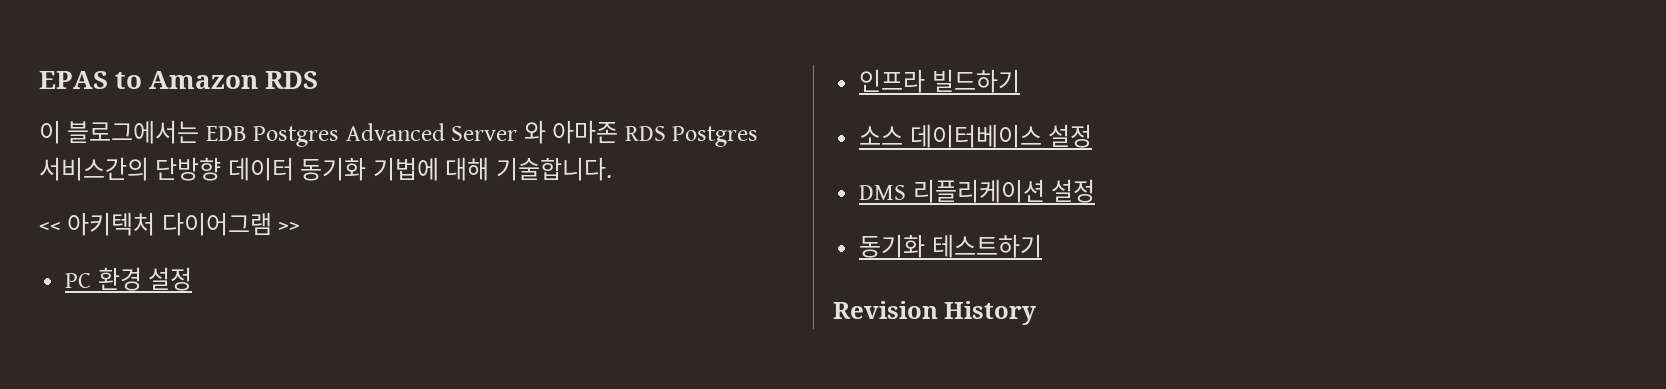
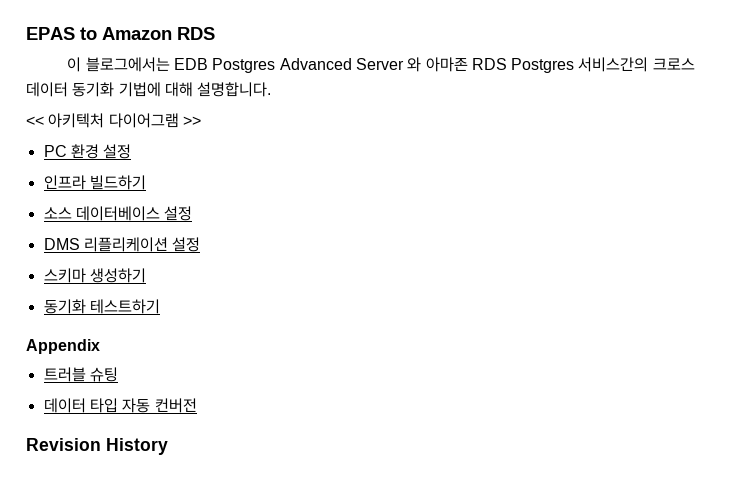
[155,157,222,181] 단방향 -> [652,58,695,70] 크로스
[495,157,612,181] 기술합니다. -> [197,82,272,97] 설명합니다.
(1096, 191) none -> [43,268,146,283] // 스키마 생성하기
(1042, 246) none -> [26,339,100,354] [43,367,118,382] [43,398,197,413] // Appendix // 트러블 슈팅 // 데이터 타입 자동 컨버전

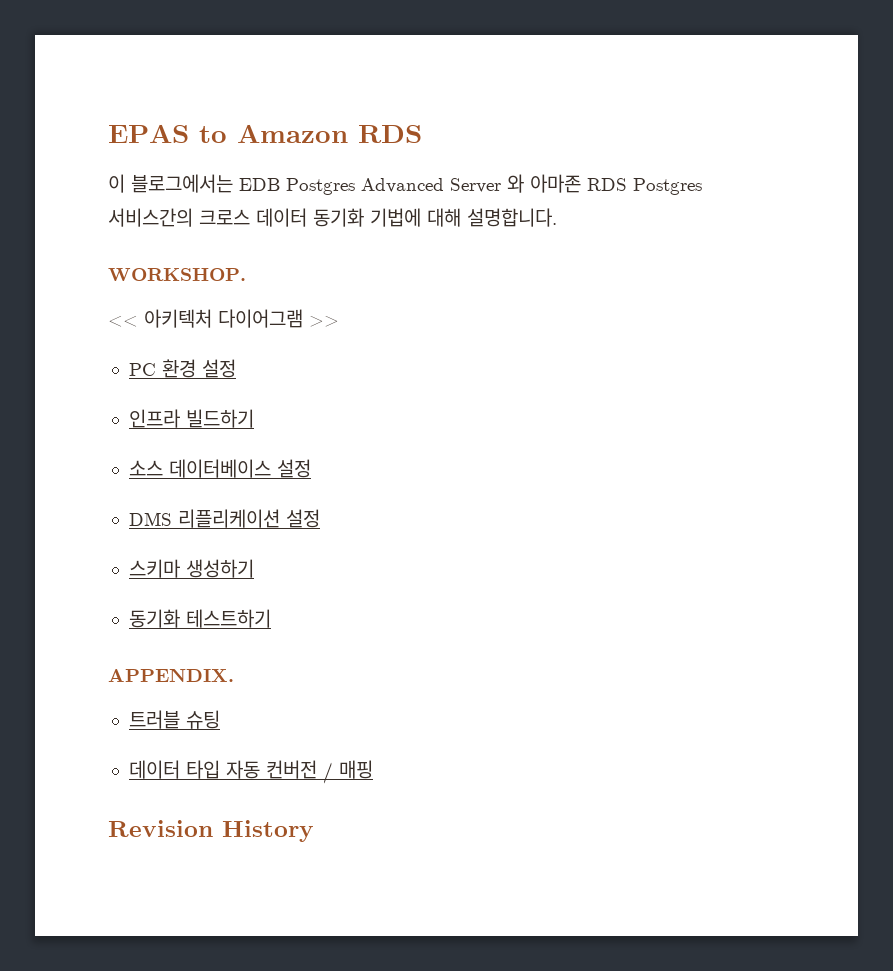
(272, 89) none -> [108,268,246,281] // WORKSHOP.
[26,339,100,354] Appendix -> [108,669,234,682] APPENDIX.
(197, 405) none -> [322,760,373,784] / 매핑

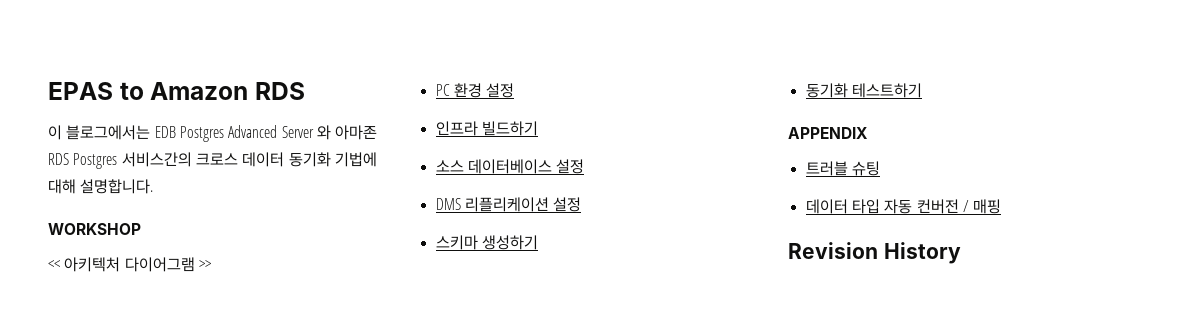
[108,268,246,281] WORKSHOP. -> [48,223,141,235] WORKSHOP
[108,669,234,682] APPENDIX. -> [788,127,868,139] APPENDIX

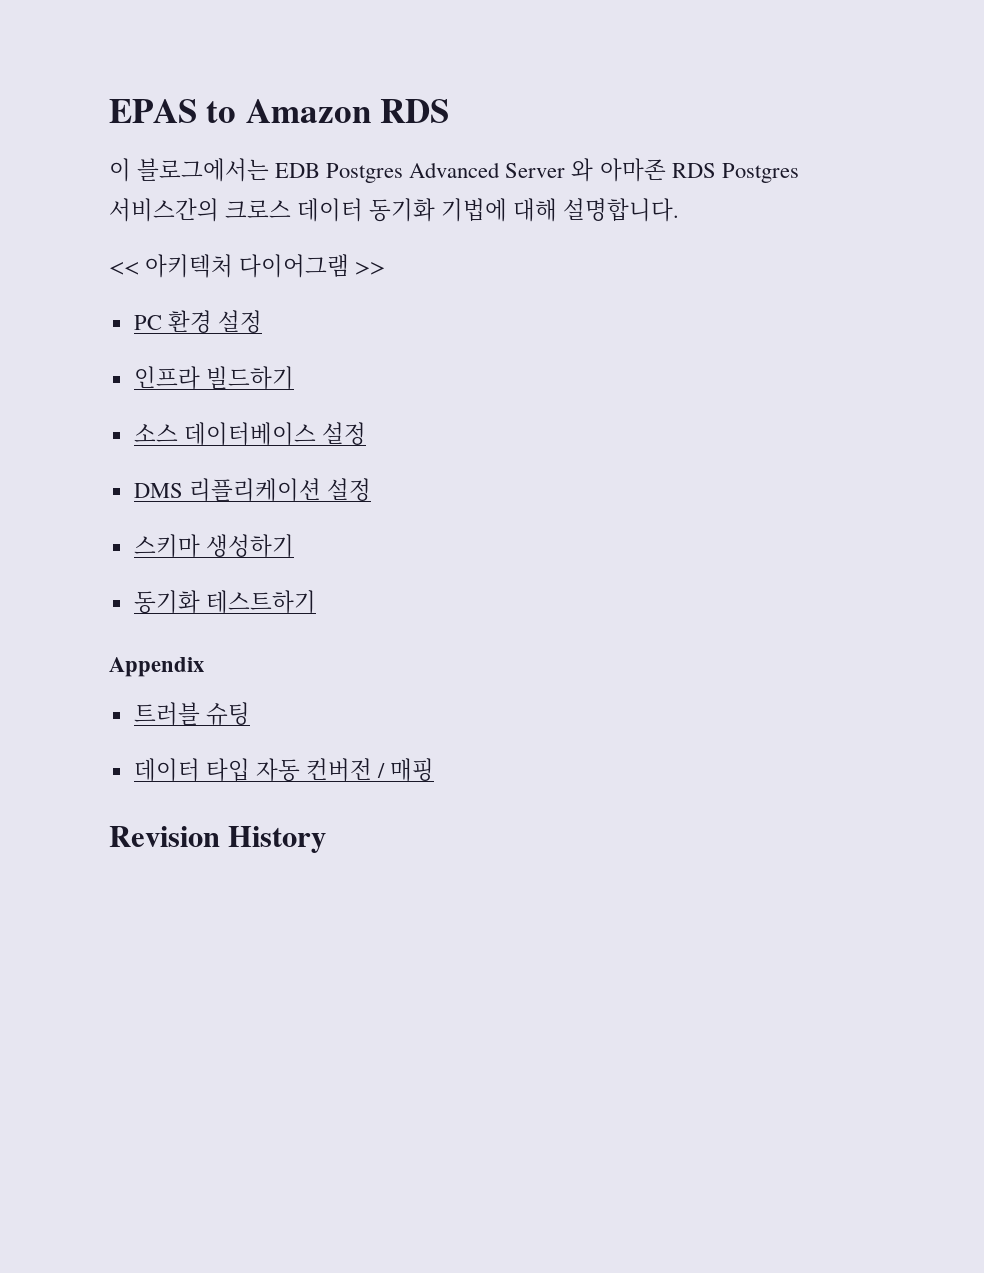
[48,223,141,235] // WORKSHOP -> (680, 210) none
[788,127,868,139] APPENDIX -> [109,657,204,677] Appendix

